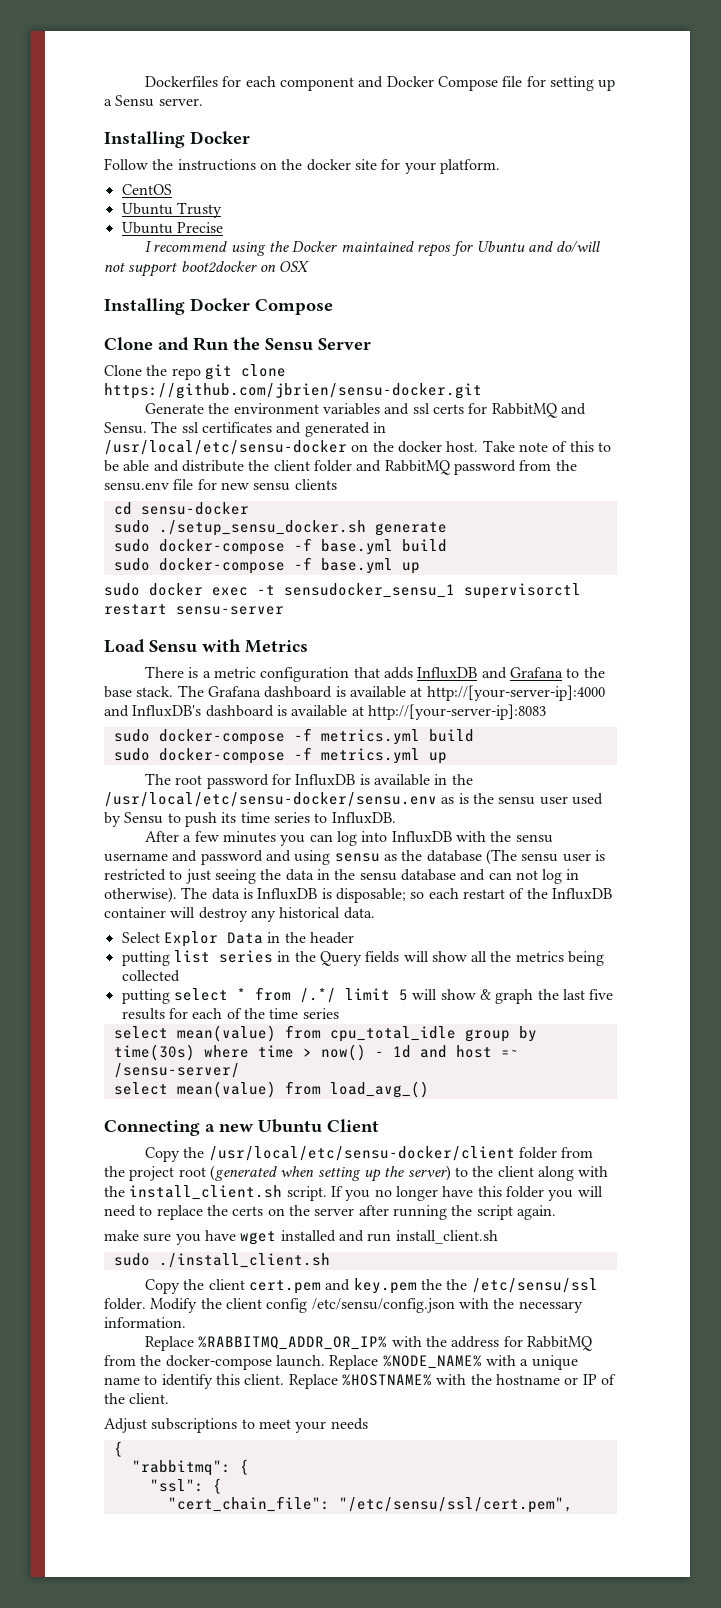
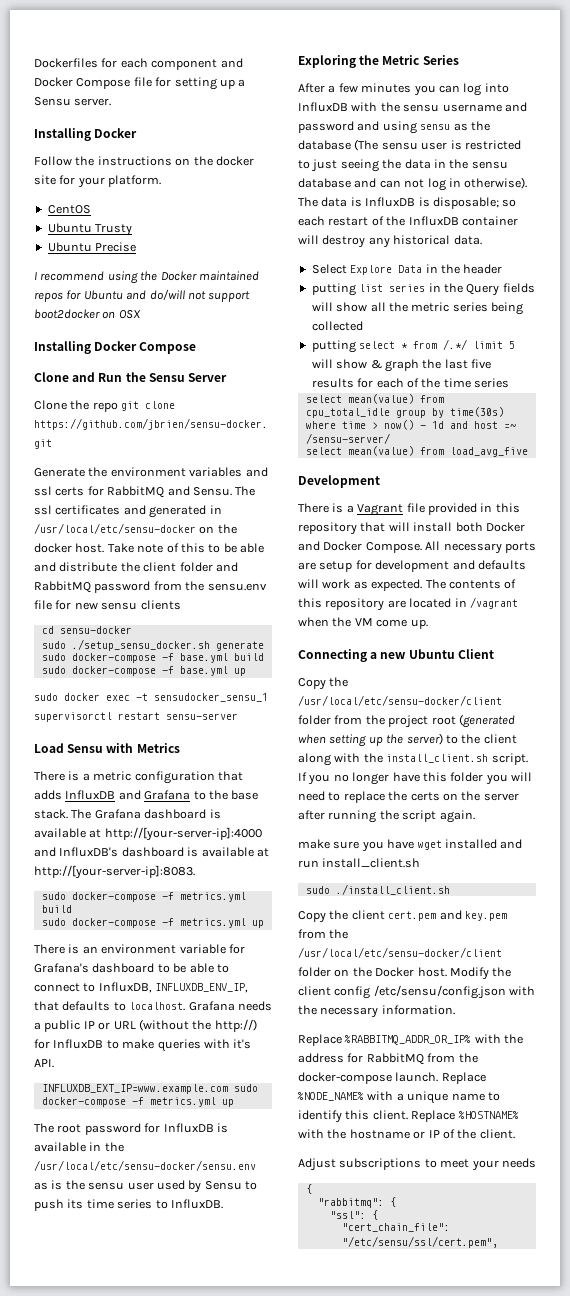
[367,704,546,720] http://[your-server-ip]:8083 -> [34,865,195,879] http://[your-server-ip]:8083.
(447, 758) none -> [34,944,245,954] [34,963,229,973] [34,982,249,993] [34,1001,272,1011] [34,1019,257,1032] [34,1039,252,1052] [34,1059,54,1068] [41,1084,258,1094] [41,1097,234,1107] // There is an environment variable for Grafana's dashboard to be able to connect to InfluxDB, INFLUXDB_ENV_IP, that defaults to localhost. Grafana needs a public IP or URL (without the http://) for InfluxDB to make queries with it's API. // INFLUXDB_EXT_IP=www.example.com sudo docker-compose -f metrics.yml up
(396, 818) none -> [298,55,459,68] // Exploring the Metric Series
[163,931,218,947] Explor -> [350,265,393,275] Explore
[515,951,564,962] metrics -> [411,302,488,312] metric series
[329,1081,429,1098] load_avg_() -> [449,447,528,457] [298,475,380,488] [298,503,520,516] [298,522,525,535] [298,541,536,554] [298,560,526,572] [298,579,517,591] [298,597,518,611] [298,617,428,629] load_avg_five // Development // There is a Vagrant file provided in this repository that will install both Docker and Docker Compose. All necessary ports are setup for development and defaults will work as expected. The contents of this repository are located in /vagrant when the VM come up.
[420,1278,598,1293] [104,1298,146,1310] the the /etc/sensu/ssl folder. -> [298,929,349,939] [298,947,502,958] [298,967,447,977] from the /usr/local/etc/sensu-docker/client folder on the Docker host.

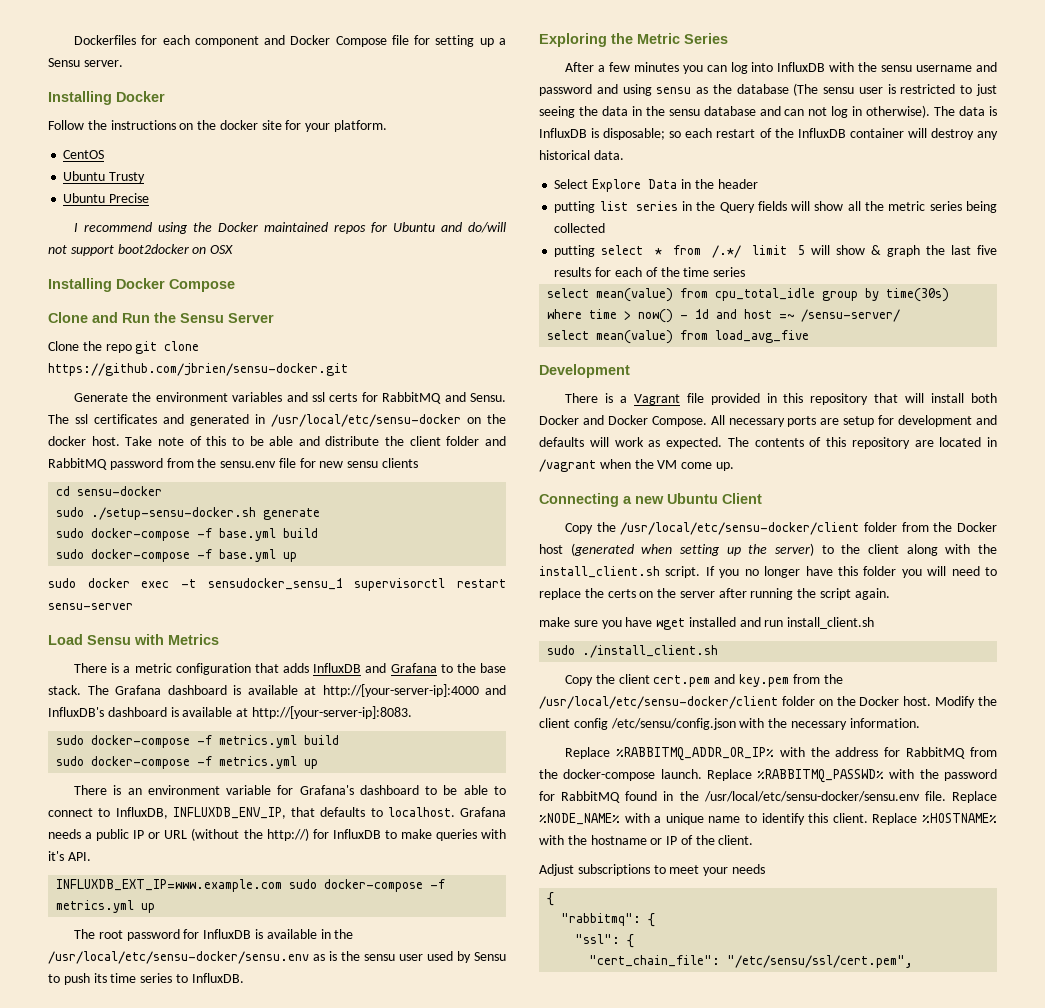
[71,639,210,651] ./setup_sensu_docker.sh -> [91,507,257,520] ./setup-sensu-docker.sh
[388,715,456,728] project root -> [957,522,997,532] [539,544,563,554] Docker host
(486, 1078) none -> [757,769,997,783] [539,791,997,803] %RABBITMQ_PASSWD% with the password for RabbitMQ found in the /usr/local/etc/sensu-docker/sensu.env file. Replace

